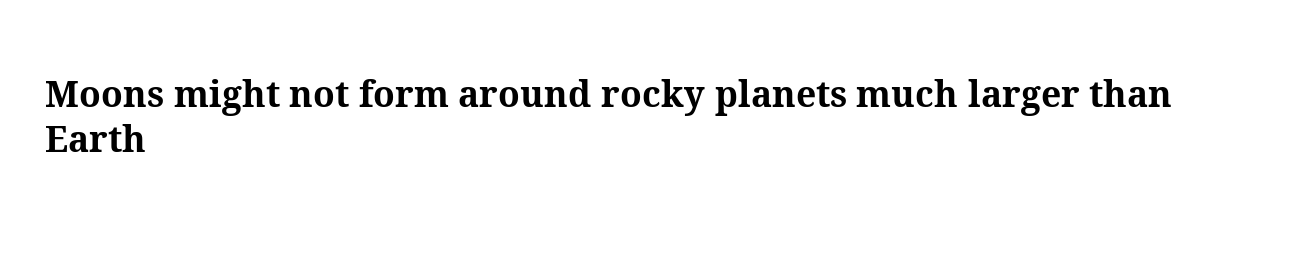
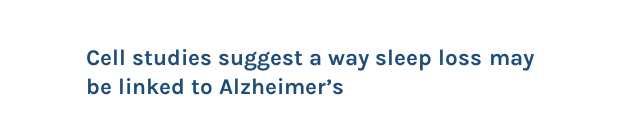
[45,79,1173,116] [45,124,146,152] Moons might not form around rocky planets much larger than Earth -> [86,49,535,71] [86,78,345,95] Cell studies suggest a way sleep loss may be linked to Alzheimer’s

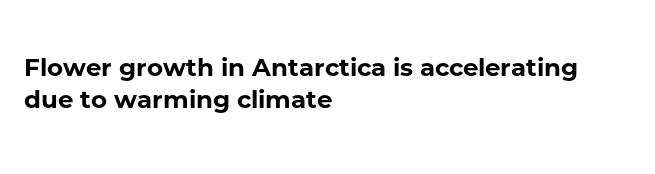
[86,49,535,71] [86,78,345,95] Cell studies suggest a way sleep loss may be linked to Alzheimer’s -> [24,57,578,81] [24,89,332,113] Flower growth in Antarctica is accelerating due to warming climate

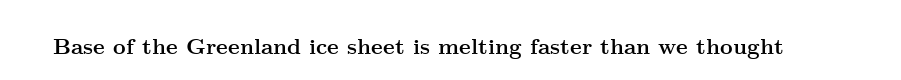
[24,57,578,81] [24,89,332,113] Flower growth in Antarctica is accelerating due to warming climate -> [53,39,784,59] Base of the Greenland ice sheet is melting faster than we thought

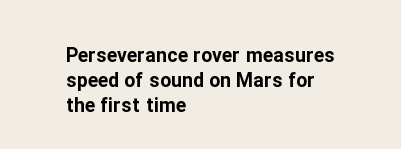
[53,39,784,59] Base of the Greenland ice sheet is melting faster than we thought -> [66,47,335,62] [66,72,316,91] [66,97,186,112] Perseverance rover measures speed of sound on Mars for the first time

